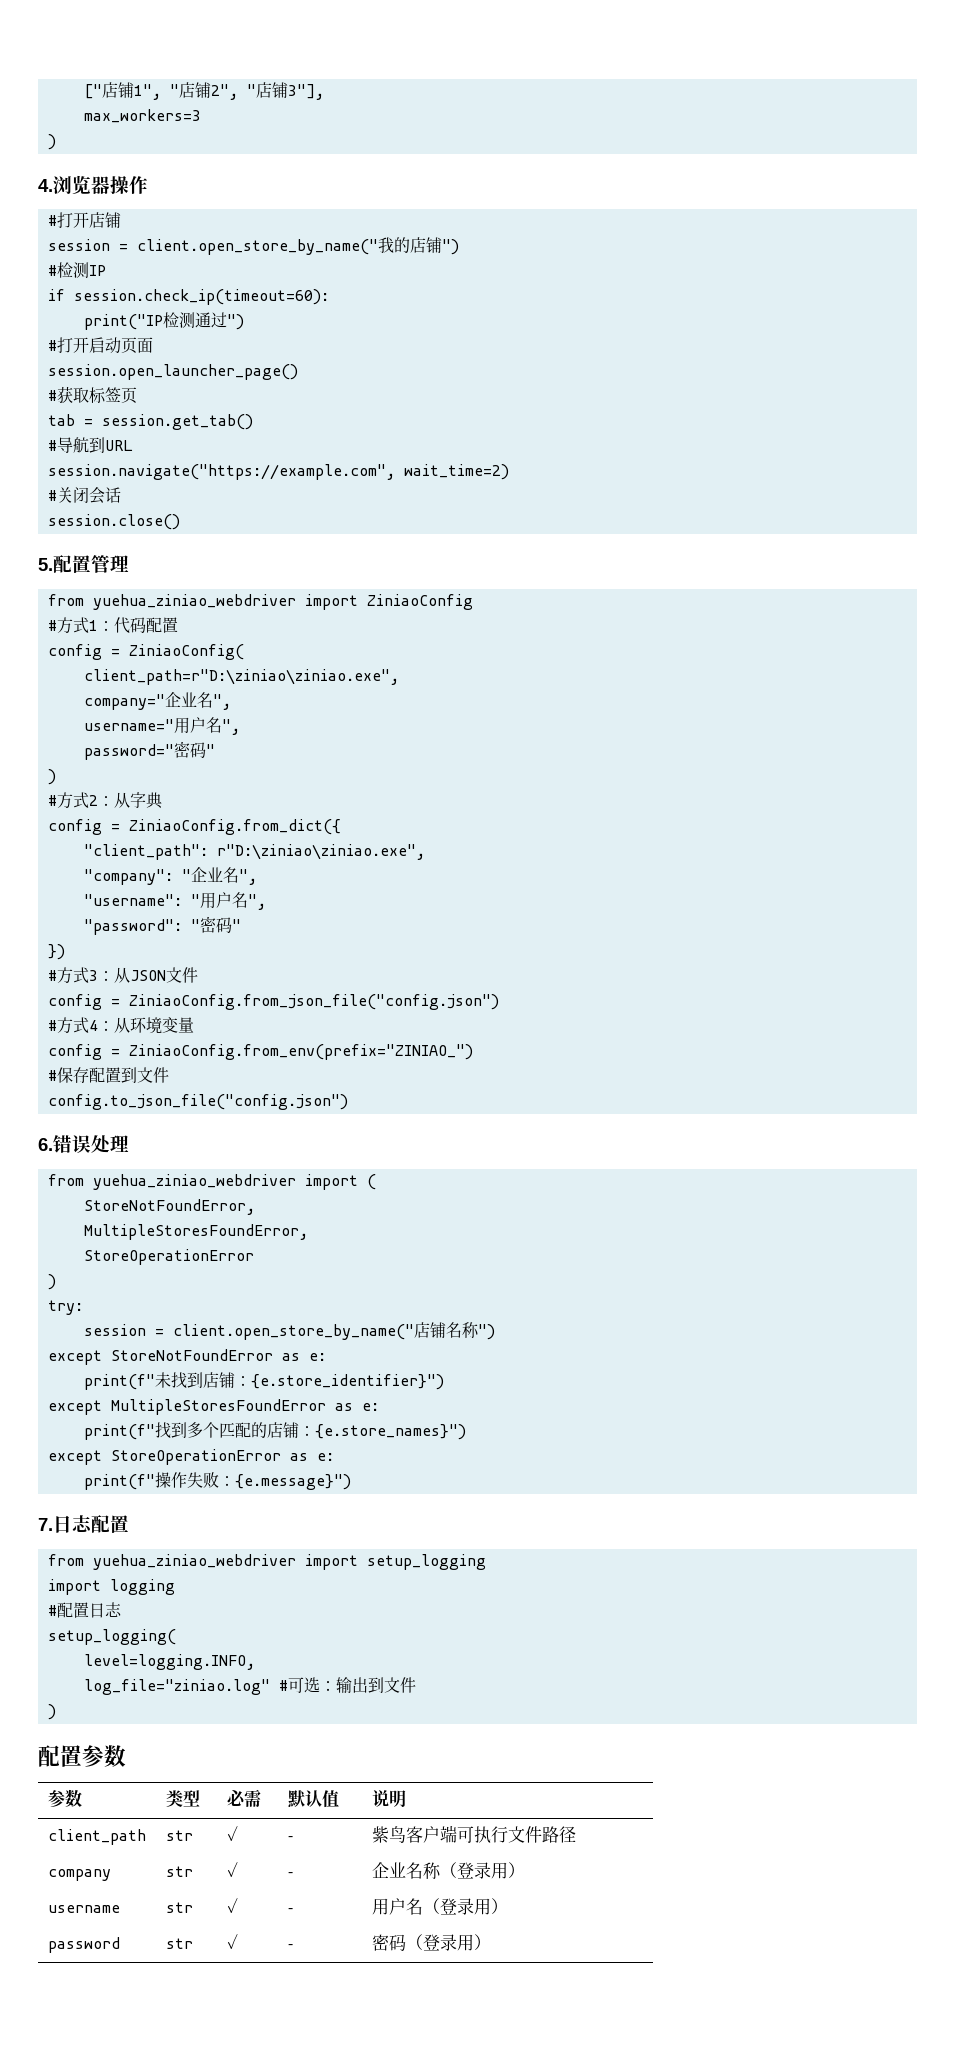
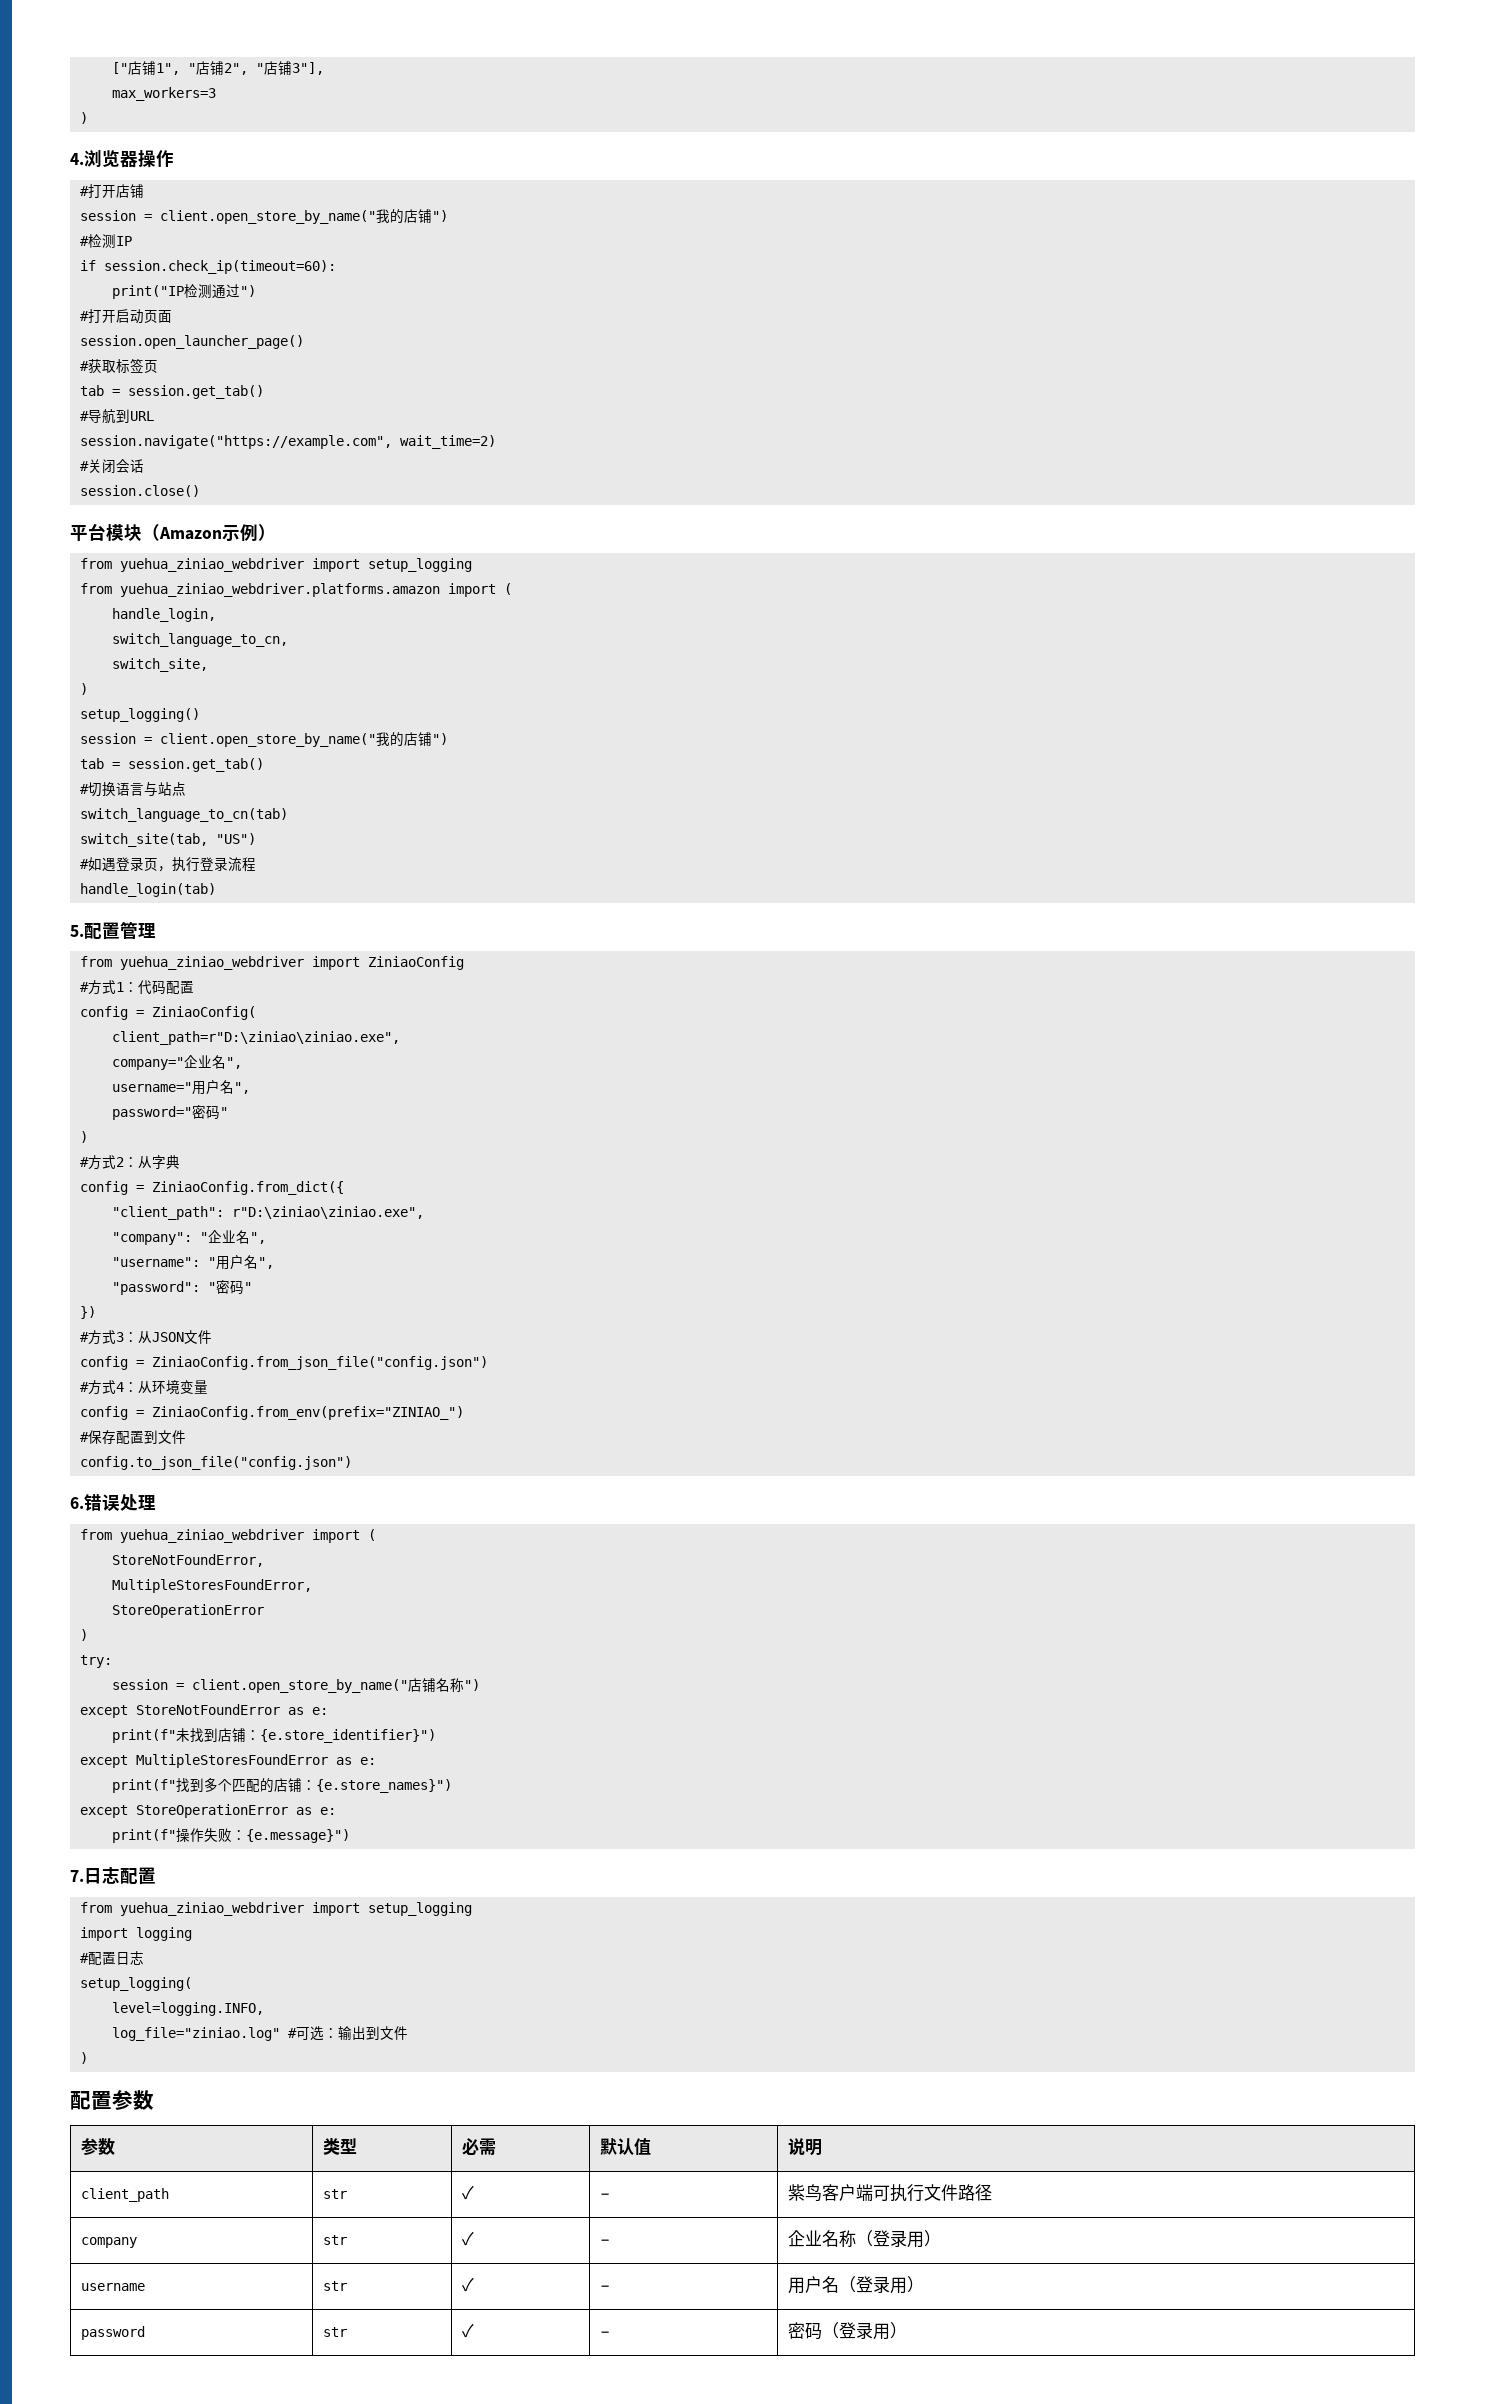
(181, 522) none -> [70,523,276,541] [80,558,473,572] [80,583,513,597] [112,608,217,622] [112,633,289,647] [112,658,209,672] [80,683,89,695] [80,708,201,722] [80,732,449,747] [80,758,265,772] [80,782,187,797] [80,808,289,822] [80,833,257,847] [80,857,257,872] [80,883,217,897] // 平台模块（Amazon示例） // from yuehua_ziniao_webdriver import setup_logging // from yuehua_ziniao_webdriver.platforms.amazon import ( // handle_login, // switch_language_to_cn, // switch_site, // ) // setup_logging() // session = client.open_store_by_name("我的店铺") // tab = session.get_tab() // #切换语言与站点 // switch_language_to_cn(tab) // switch_site(tab, "US") // #如遇登录页，执行登录流程 // handle_login(tab)

